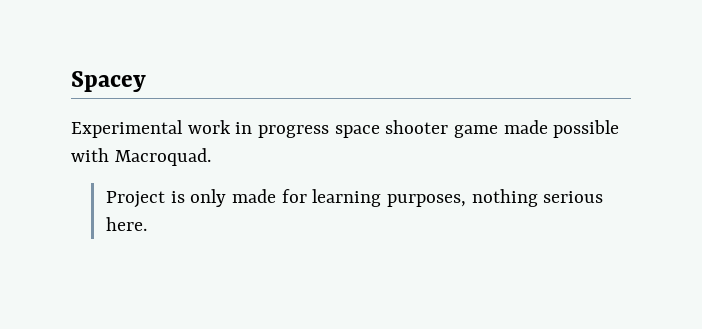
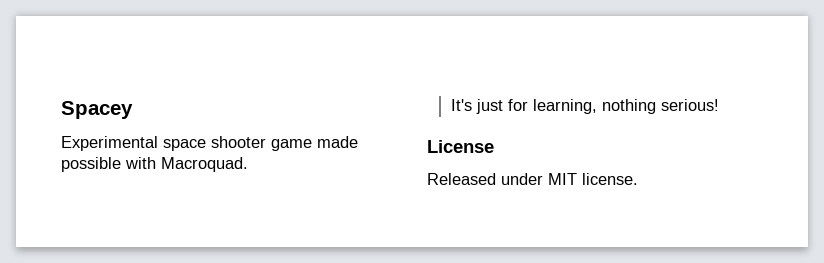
[187,120,330,138] work in progress -> (158, 143) none
[105,189,604,208] [105,217,147,231] Project is only made for learning purposes, nothing serious here. -> [450,99,719,114] [427,140,494,153] [427,173,638,185] It's just for learning, nothing serious! // License // Released under MIT license.

